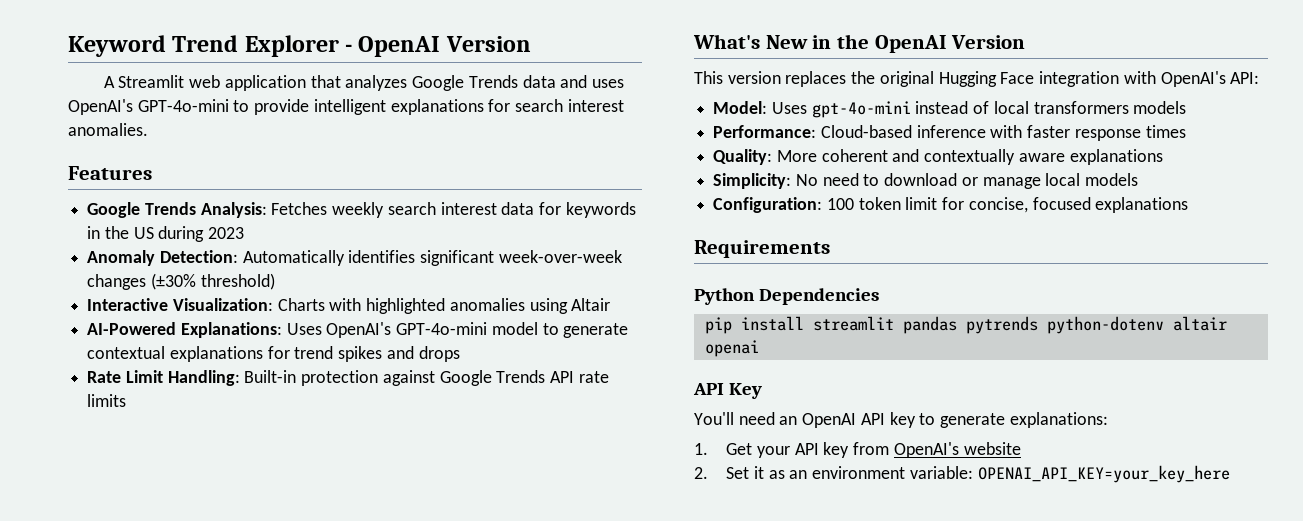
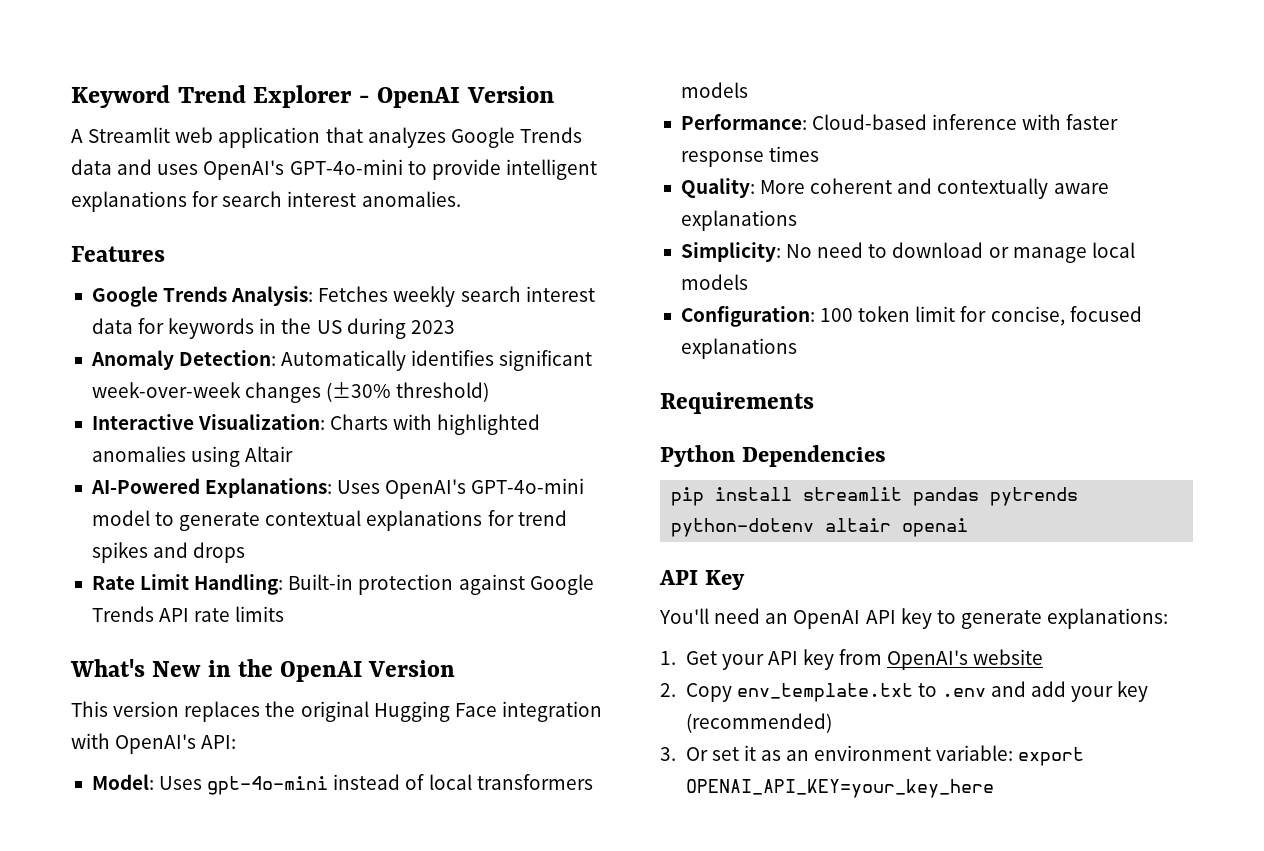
[726,467,750,479] Set -> [685,681,1149,702] [685,713,832,733] [660,747,739,761] Copy env_template.txt to .env and add your key (recommended) // 3. Or set
(973, 472) none -> [1018,747,1085,766] export

